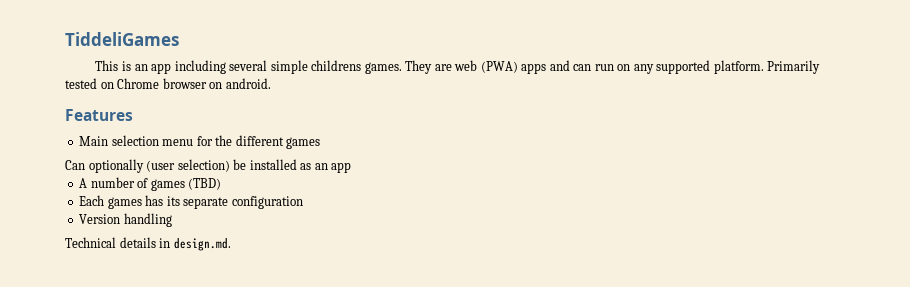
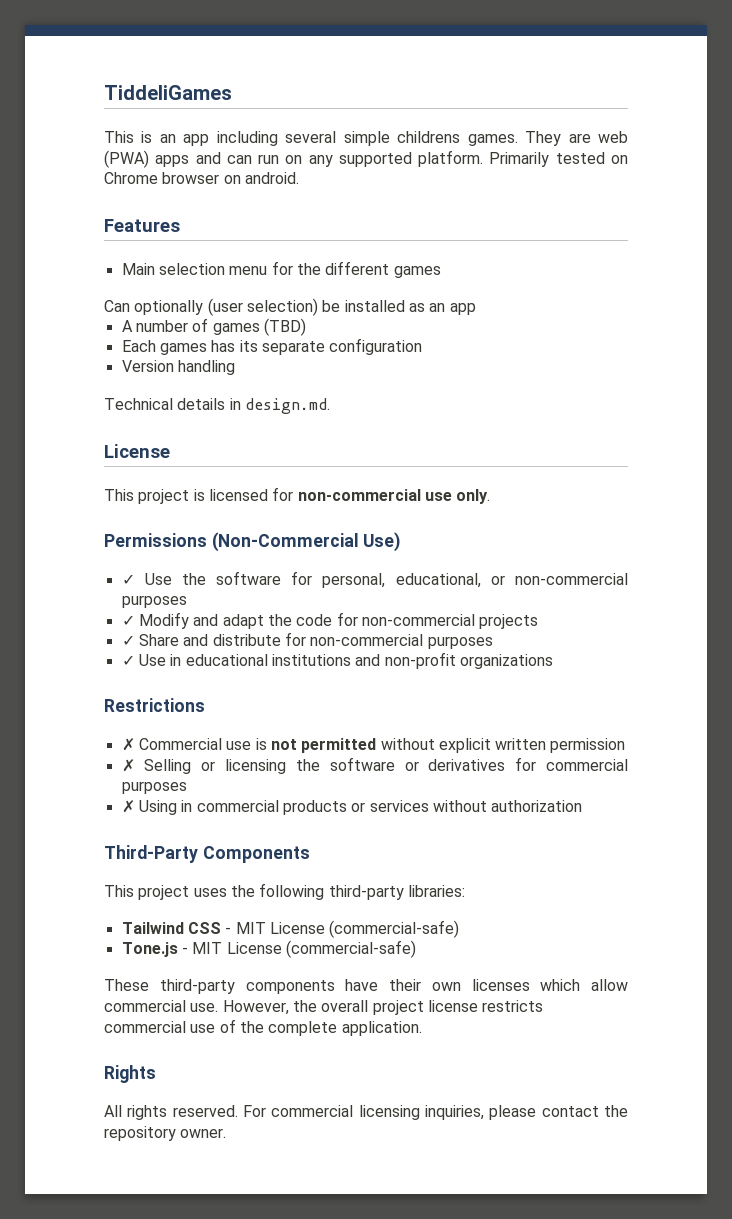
(231, 244) none -> [104,444,170,458] [104,487,491,504] [104,532,401,552] [121,571,628,588] [121,595,187,608] [121,612,539,629] [121,632,493,649] [121,652,553,669] [104,698,205,712] [121,738,626,753] [121,757,628,774] [121,781,187,794] [121,800,583,815] [104,845,310,863] [104,883,465,900] [121,920,460,938] [121,940,416,958] [104,979,628,994] [104,1000,544,1015] [104,1019,422,1036] [104,1065,156,1083] [104,1105,628,1120] [104,1126,227,1141] // License // This project is licensed for non-commercial use only. // Permissions (Non-Commercial Use) // ✓ Use the software for personal, educational, or non-commercial purposes // ✓ Modify and adapt the code for non-commercial projects // ✓ Share and distribute for non-commercial purposes // ✓ Use in educational institutions and non-profit organizations // Restrictions // ✗ Commercial use is not permitted without explicit written permission // ✗ Selling or licensing the software or derivatives for commercial purposes // ✗ Using in commercial products or services without authorization // Third-Party Components // This project uses the following third-party libraries: // Tailwind CSS - MIT License (commercial-safe) // Tone.js - MIT License (commercial-safe) // These third-party components have their own licenses which allow commercial use. However, the overall project license restricts commercial use of the complete application. // Rights // All rights reserved. For commercial licensing inquiries, please contact the repository owner.

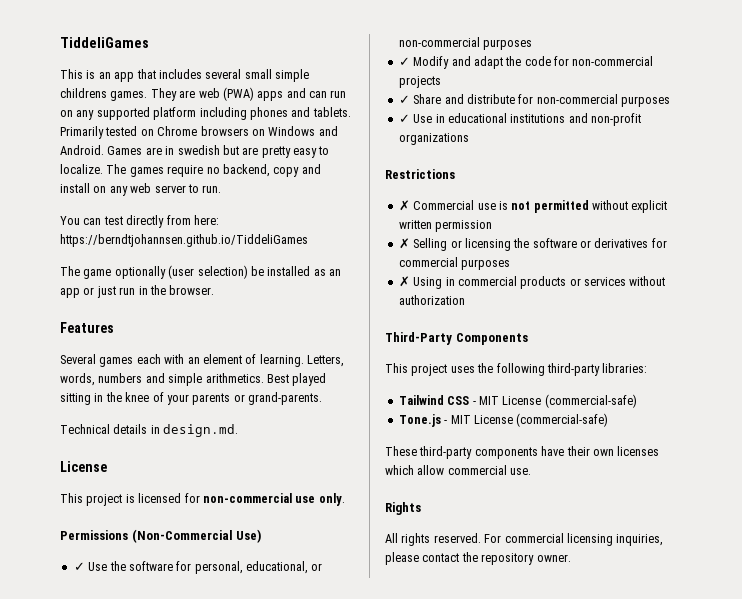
[216,131,337,146] including several -> [136,69,272,79] that includes several small
[418,150,628,167] [104,172,299,184] [104,219,180,232] [121,261,441,278] [104,300,130,312] platform. Primarily tested on Chrome browser on android. // Features // Main selection menu for the different games // Can -> [153,107,351,120] [60,126,338,139] [60,145,330,158] [60,164,321,177] [60,183,222,196] [60,215,219,228] [60,234,308,247] [60,266,112,279] platform including phones and tablets. Primarily tested on Chrome browsers on Windows and Android. Games are in swedish but are pretty easy to localize. The games require no backend, copy and install on any web server to run. // You can test directly from here: https://berndtjohannsen.github.io/TiddeliGames // The game
[121,318,306,336] [121,338,423,355] [121,360,235,375] // A number of games (TBD) // Each games has its separate configuration // Version handling -> [83,285,215,298] [60,322,114,333] [60,354,344,367] [60,373,327,386] [60,392,322,405] or just run in the browser. // Features // Several games each with an element of learning. Letters, words, numbers and simple arithmetics. Best played sitting in the knee of your parents or grand-parents.
[222,1000,544,1015] [104,1019,422,1036] However, the overall project license restricts commercial use of the complete application. -> (532, 471) none

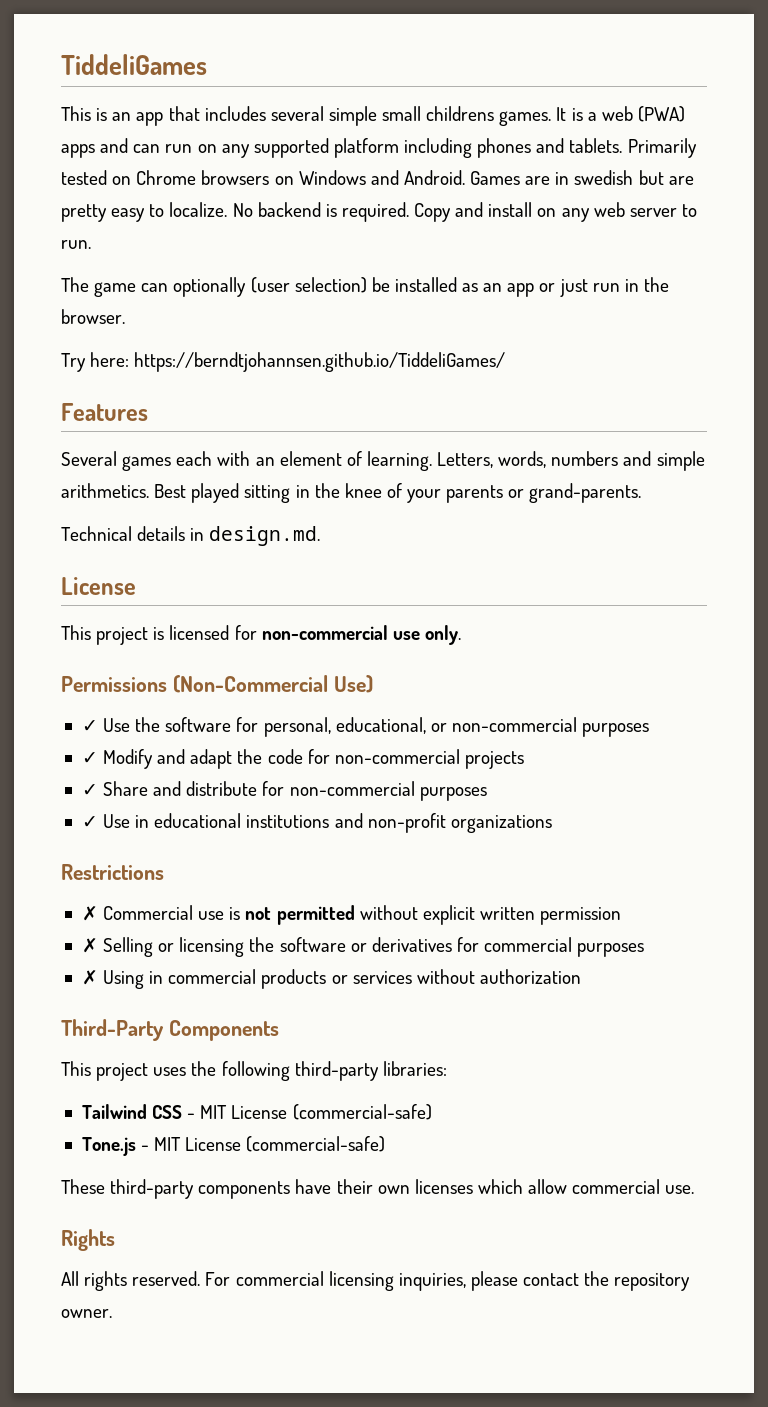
[244,69,309,82] [60,88,196,101] small simple childrens games. They are -> [328,106,597,126] simple small childrens games. It is a
[106,164,300,177] The games require no backend, copy -> [232,202,452,222] No backend is required. Copy
[60,215,219,228] [60,234,308,247] // You can test directly from here: https://berndtjohannsen.github.io/TiddeliGames -> (91, 244) none
(112, 274) none -> [141,283,169,292] can
(215, 290) none -> [61,352,506,372] // Try here: https://berndtjohannsen.github.io/TiddeliGames/

